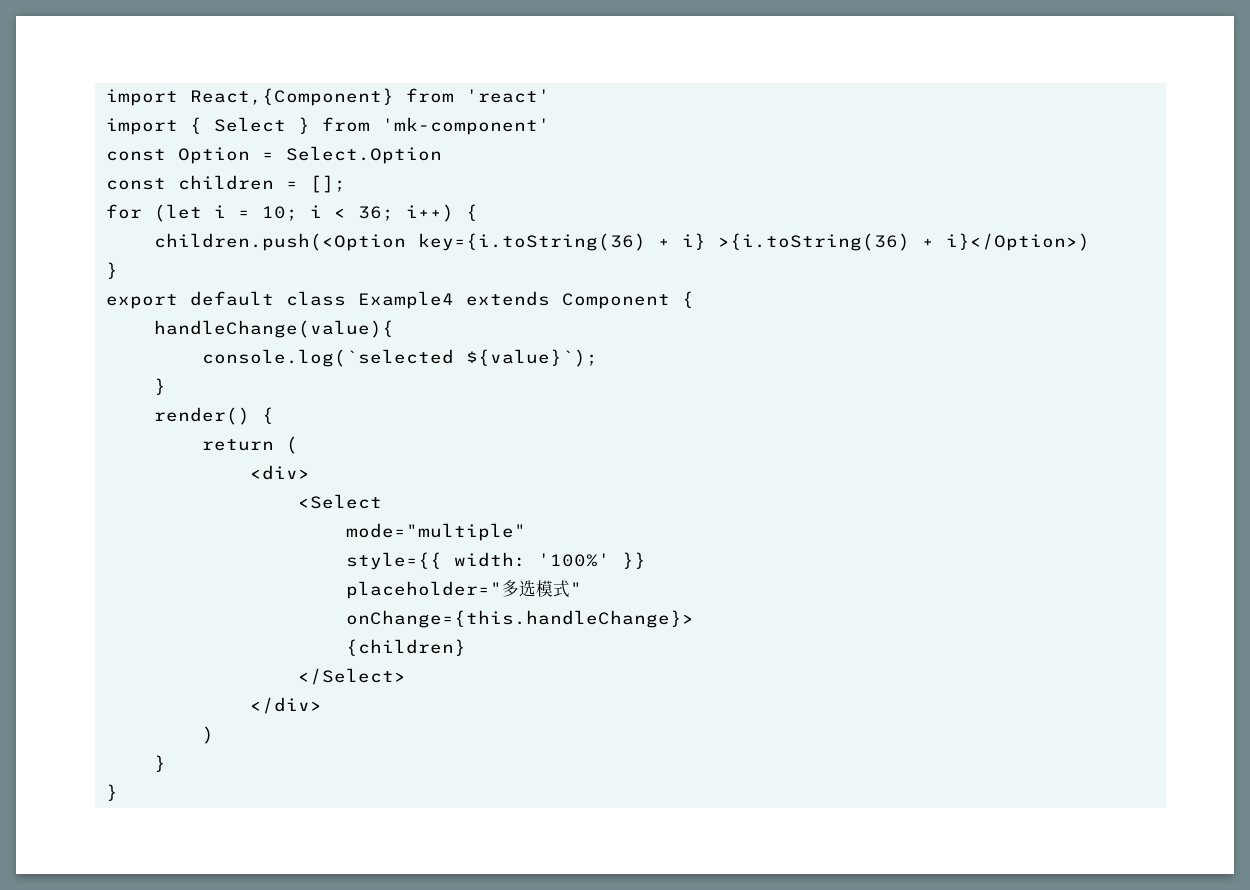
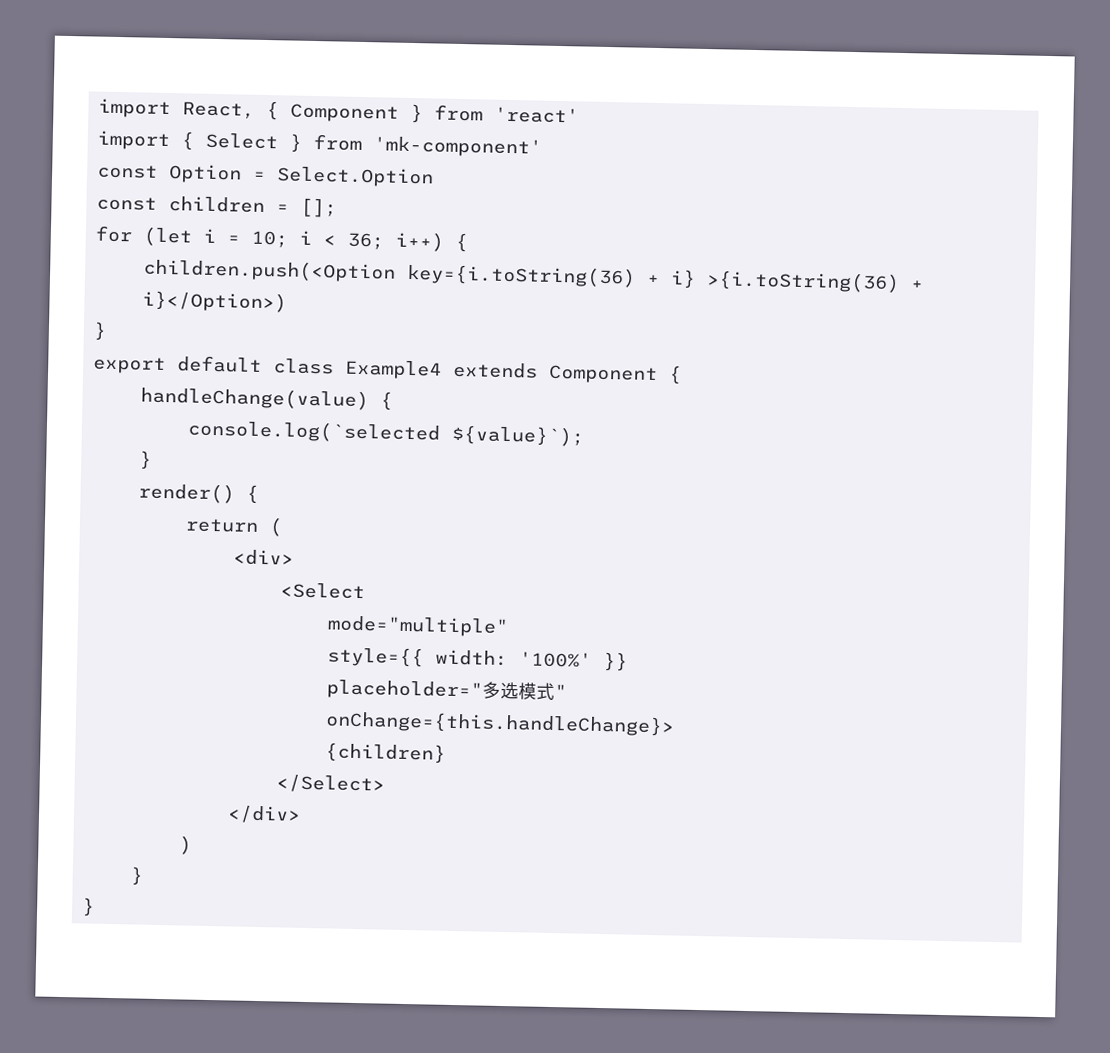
[105,88,394,106] import React,{Component} -> [98,98,424,124] import React, { Component }
[153,320,394,338] handleChange(value){ -> [140,386,394,411] handleChange(value) {

